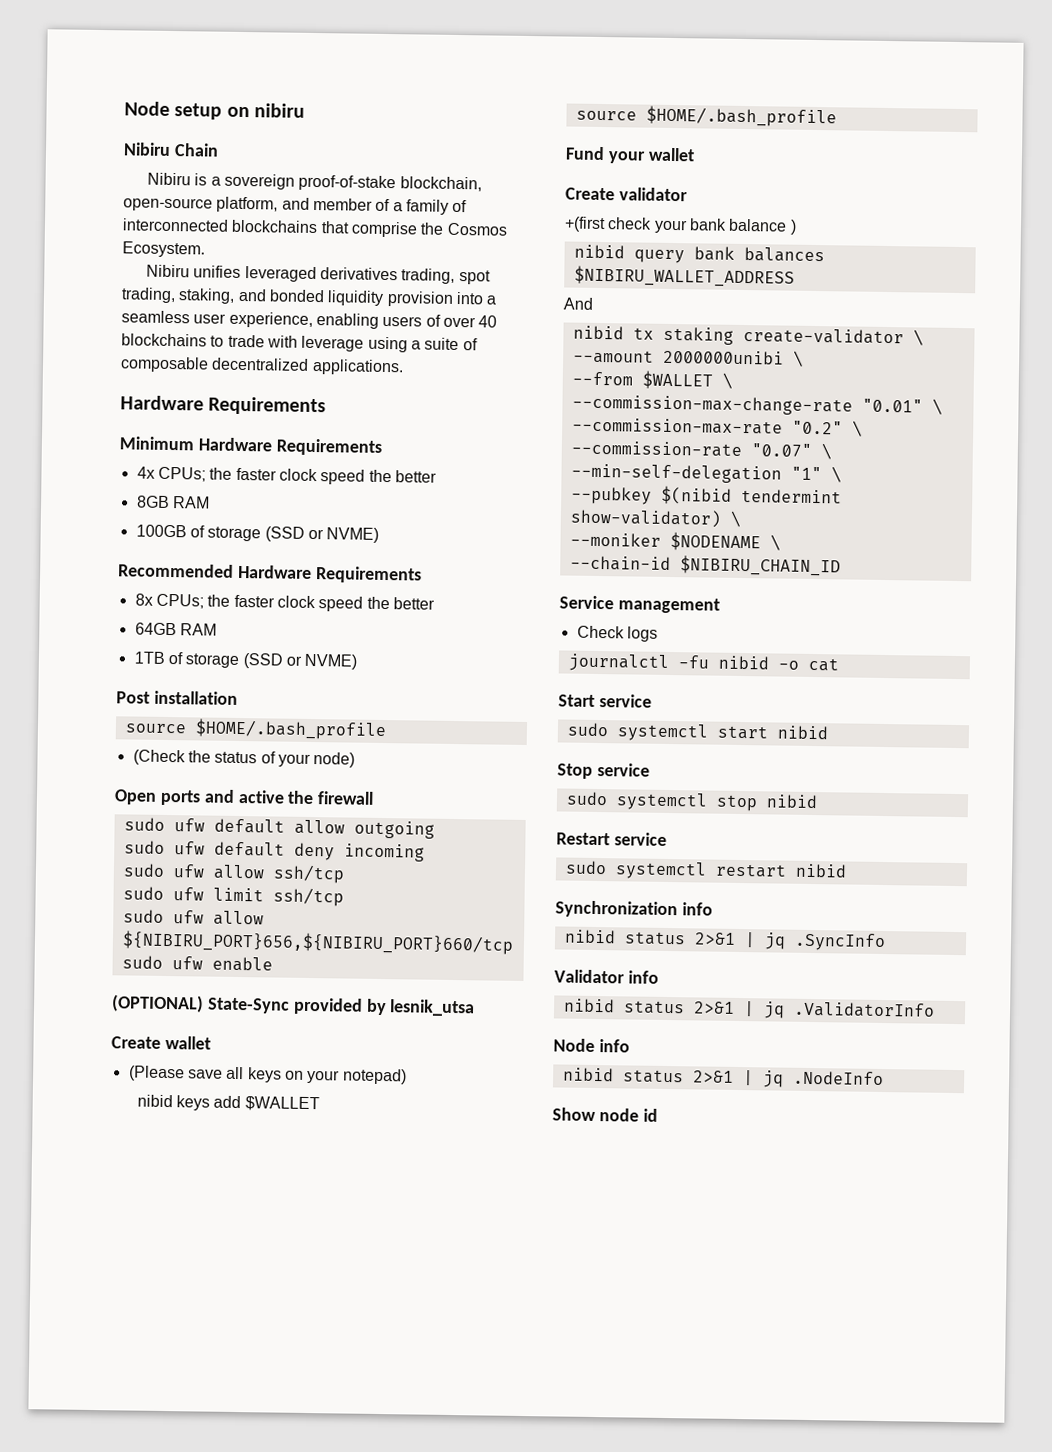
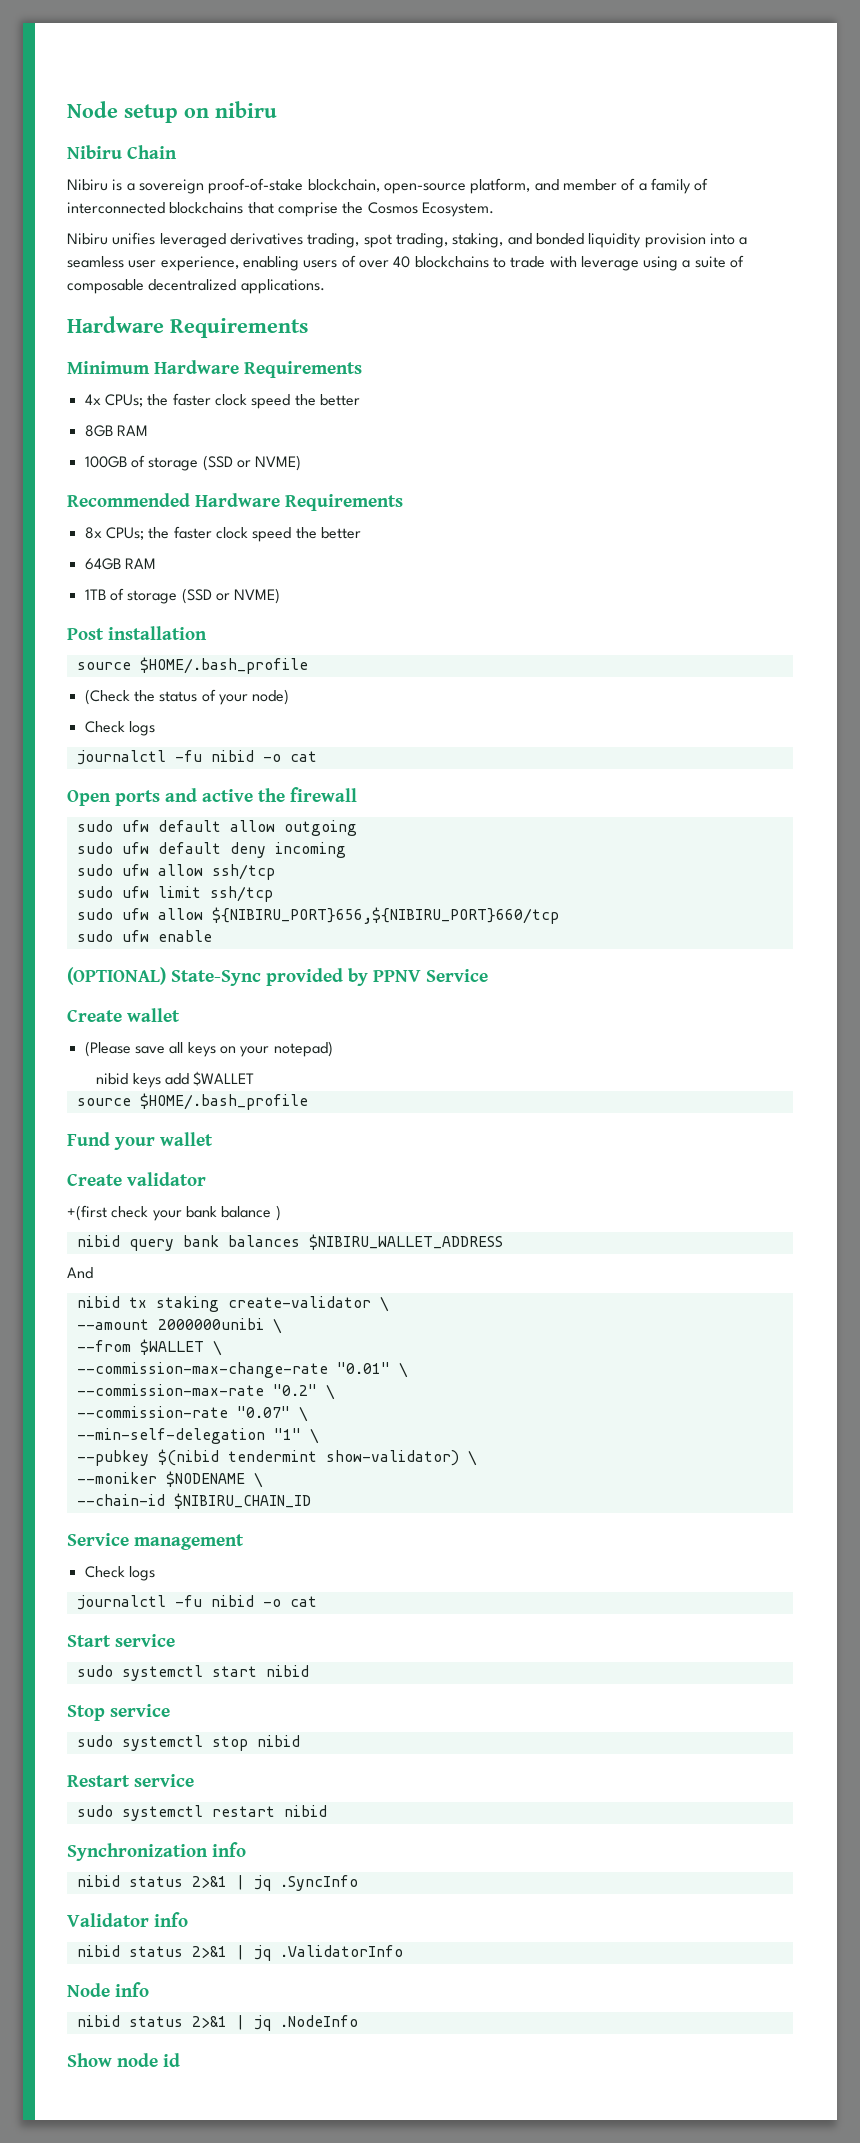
(356, 760) none -> [84,721,155,736] [76,750,317,765] // Check logs // journalctl -fu nibid -o cat
[389,999,476,1017] lesnik_utsa -> [373,969,488,982] PPNV Service

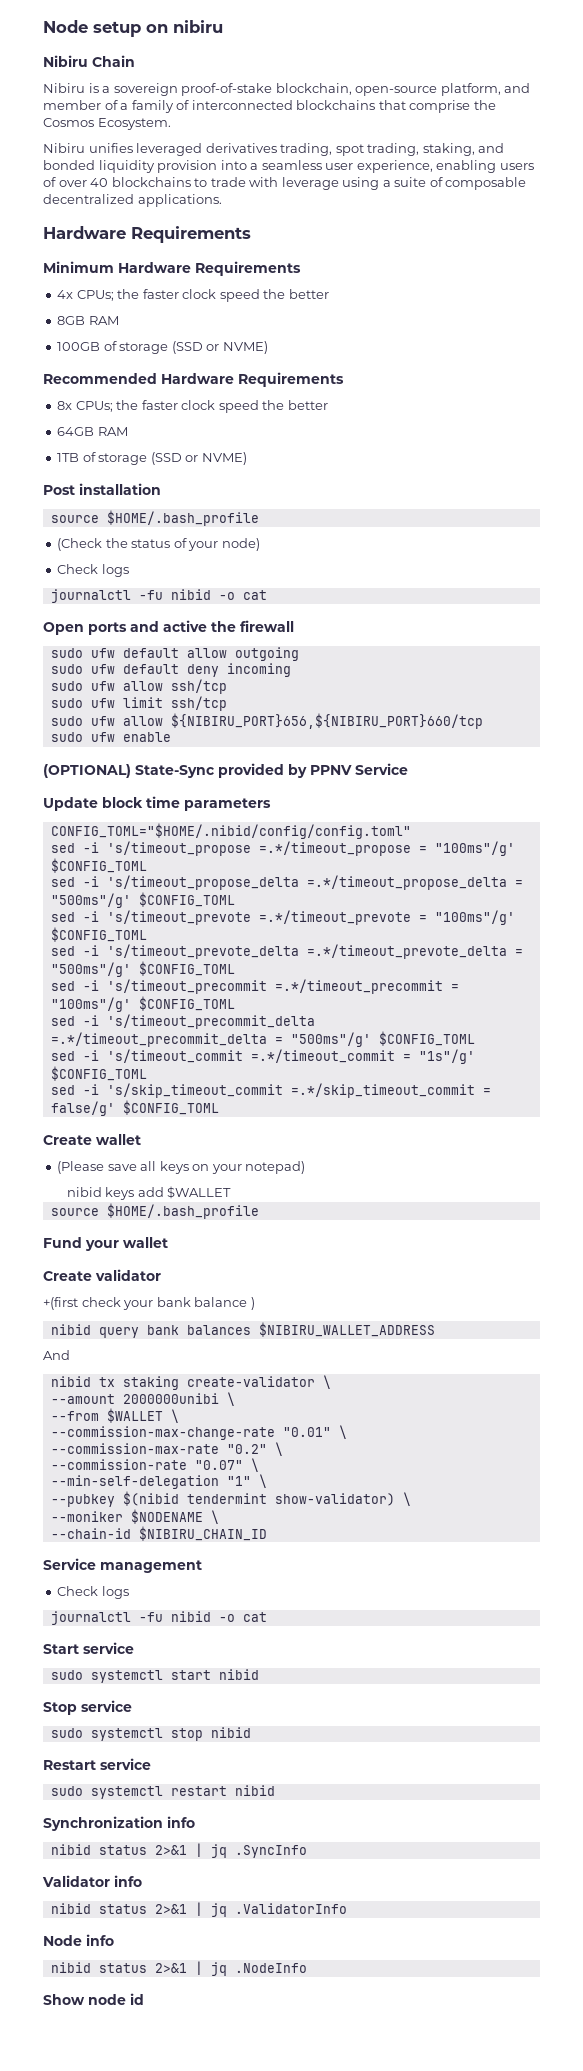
(488, 975) none -> [43,796,271,811] [50,823,411,839] [50,841,515,856] [50,858,147,873] [50,875,523,890] [50,892,235,908] [50,910,515,925] [50,927,147,942] [50,944,523,959] [50,961,235,977] [50,979,459,994] [50,996,235,1012] [50,1014,315,1029] [50,1031,475,1047] [50,1049,475,1064] [50,1066,147,1081] [50,1083,491,1098] [50,1100,219,1116] // Update block time parameters // CONFIG_TOML="$HOME/.nibid/config/config.toml" // sed -i 's/timeout_propose =.*/timeout_propose = "100ms"/g' $CONFIG_TOML // sed -i 's/timeout_propose_delta =.*/timeout_propose_delta = "500ms"/g' $CONFIG_TOML // sed -i 's/timeout_prevote =.*/timeout_prevote = "100ms"/g' $CONFIG_TOML // sed -i 's/timeout_prevote_delta =.*/timeout_prevote_delta = "500ms"/g' $CONFIG_TOML // sed -i 's/timeout_precommit =.*/timeout_precommit = "100ms"/g' $CONFIG_TOML // sed -i 's/timeout_precommit_delta =.*/timeout_precommit_delta = "500ms"/g' $CONFIG_TOML // sed -i 's/timeout_commit =.*/timeout_commit = "1s"/g' $CONFIG_TOML // sed -i 's/skip_timeout_commit =.*/skip_timeout_commit = false/g' $CONFIG_TOML

